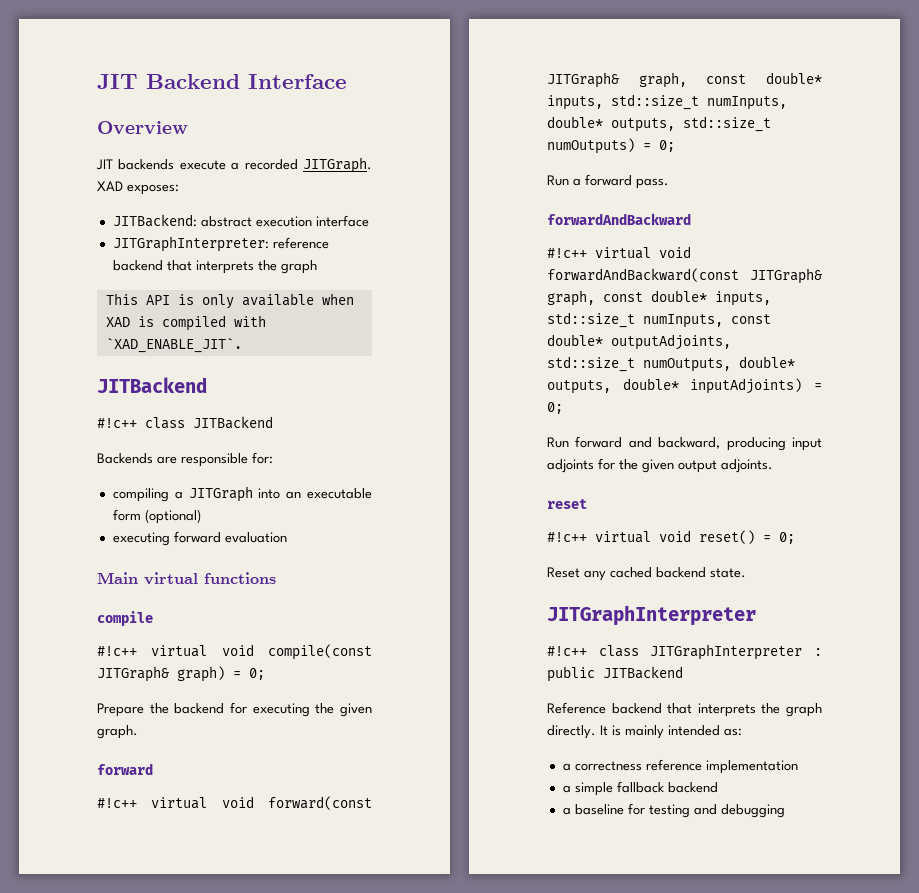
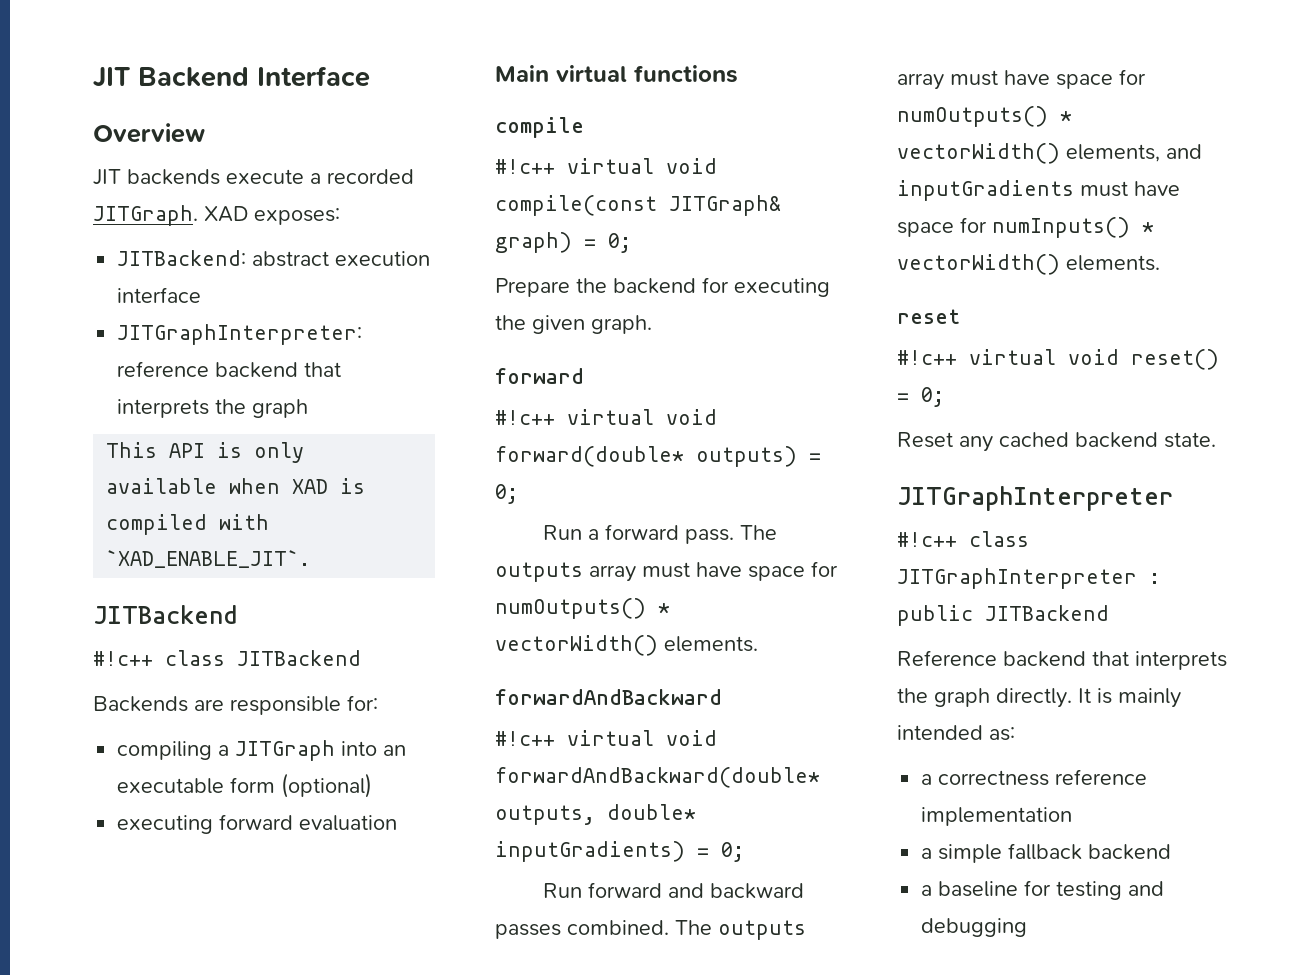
[268,796,372,810] [547,72,822,88] [547,94,787,110] [547,116,771,132] [547,138,635,154] forward(const JITGraph& graph, const double* inputs, std::size_t numInputs, double* outputs, std::size_t numOutputs) -> [495,446,797,467] forward(double* outputs)
[547,213,691,225] [547,246,691,259] [547,268,822,284] [547,290,771,306] [547,312,771,328] [547,334,731,350] [547,356,795,372] // forwardAndBackward // #!c++ virtual void forwardAndBackward(const JITGraph& graph, const double* inputs, std::size_t numInputs, const double* outputAdjoints, std::size_t numOutputs, double* -> [739,525,777,540] [495,561,838,582] [495,598,670,619] [495,635,758,656] [495,689,722,705] [495,730,717,746] [495,767,820,788] The outputs array must have space for numOutputs() * vectorWidth() elements. // forwardAndBackward // #!c++ virtual void forwardAndBackward(double*
[690,378,803,394] inputAdjoints) -> [495,841,685,862] inputGradients)
[658,437,822,451] [547,458,773,473] backward, producing input adjoints for the given output adjoints. -> [709,883,804,899] [495,920,806,940] [897,69,1146,90] [897,106,1072,127] [897,143,1202,164] [897,180,1180,201] [897,217,1154,238] [897,254,1160,275] backward passes combined. The outputs array must have space for numOutputs() * vectorWidth() elements, and inputGradients must have space for numInputs() * vectorWidth() elements.

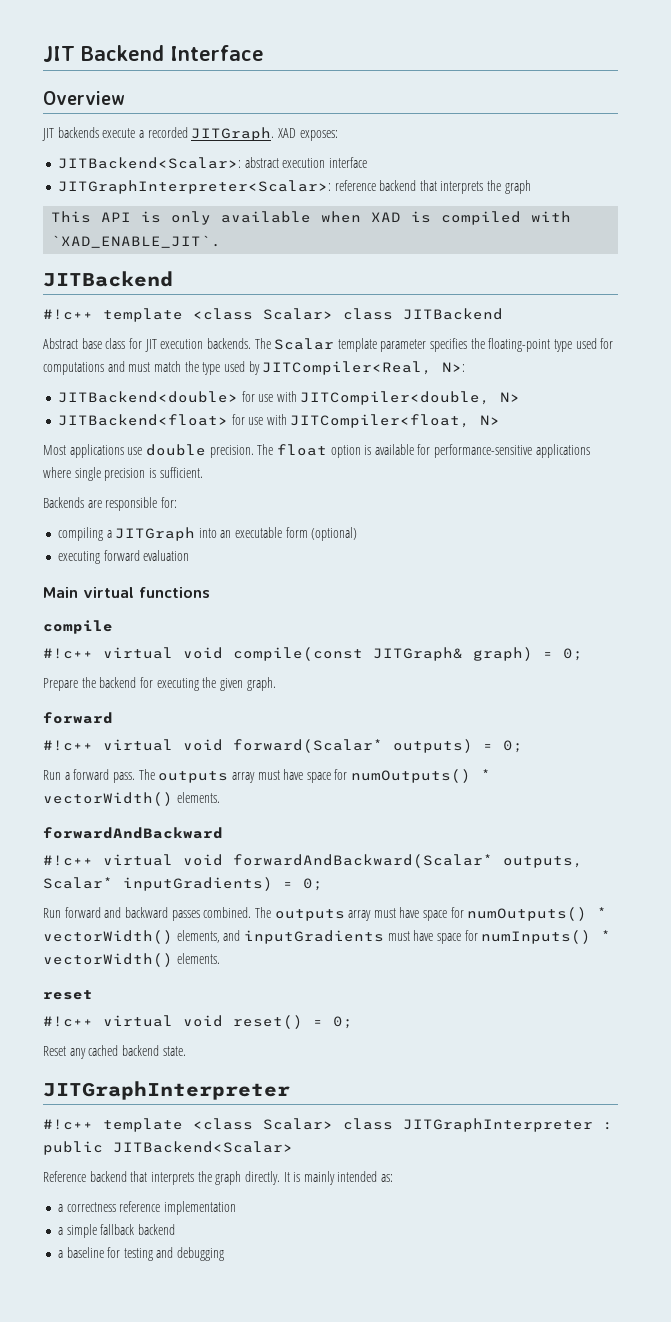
[117,250,247,266] JITBackend: -> [57,157,241,169] JITBackend<Scalar>:
[117,324,363,345] JITGraphInterpreter: -> [57,180,331,194] JITGraphInterpreter<Scalar>:
(153, 658) none -> [103,308,333,322] template <class Scalar>
(361, 658) none -> [43,338,614,352] [43,361,466,375] [57,391,521,405] [57,414,501,428] [43,444,590,458] [43,467,203,481] // Abstract base class for JIT execution backends. The Scalar template parameter specifies the floating-point type used for computations and must match the type used by JITCompiler<Real, N>: // JITBackend<double> for use with JITCompiler<double, N> // JITBackend<float> for use with JITCompiler<float, N> // Most applications use double precision. The float option is available for performance-sensitive applications where single precision is sufficient.
[495,446,684,467] forward(double* -> [233,739,383,753] forward(Scalar*
[495,767,820,788] [495,804,696,825] forwardAndBackward(double* outputs, double* -> [233,854,583,868] [43,877,113,889] forwardAndBackward(Scalar* outputs, Scalar*
(957, 539) none -> [103,1118,333,1132] template <class Scalar>
[985,605,1109,621] JITBackend -> [113,1141,293,1153] JITBackend<Scalar>

